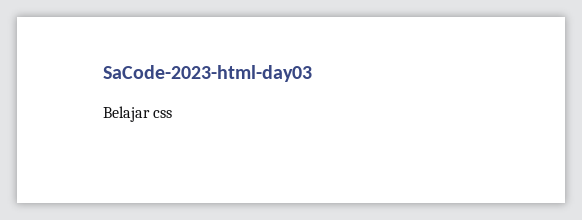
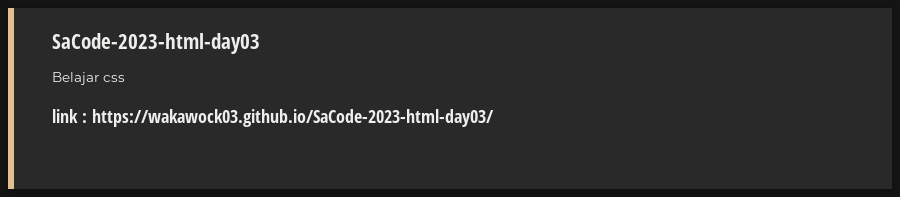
(173, 114) none -> [52,109,494,127] // link : https://wakawock03.github.io/SaCode-2023-html-day03/

